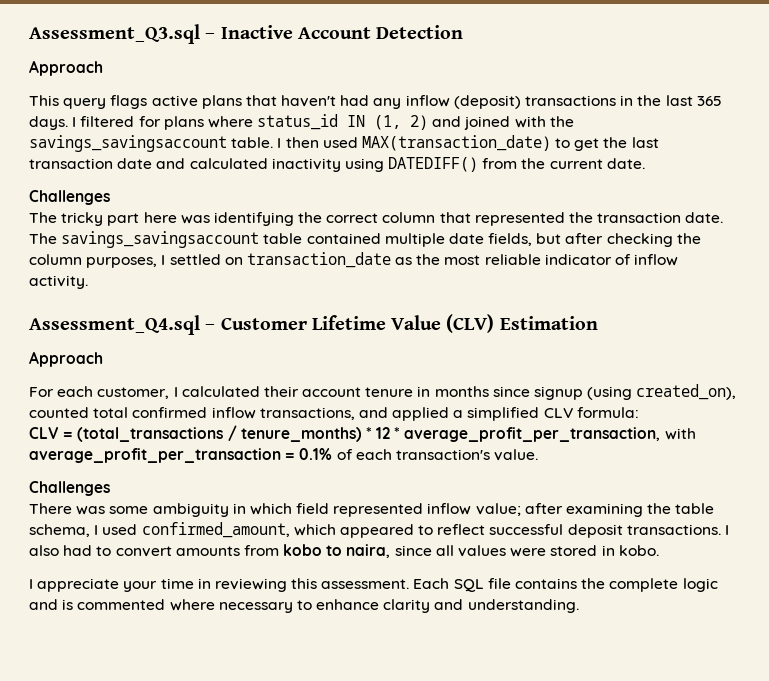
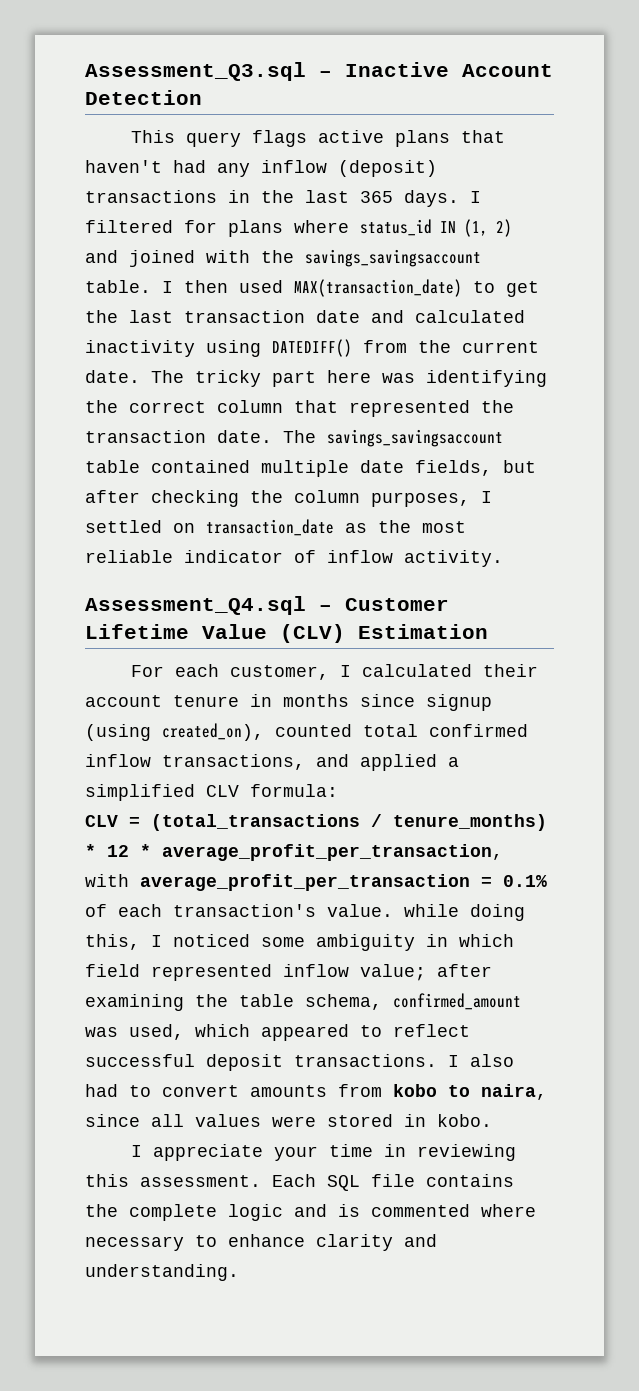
[29,60,103,76] // Approach -> (202, 97) none
[29,190,110,205] // Challenges // -> (140, 376) none
[29,351,103,367] // Approach -> (488, 631) none
[29,481,110,496] [29,503,106,515] // Challenges // There was -> [404,904,525,921] [85,934,250,950] while doing this, I noticed
[94,522,290,538] I used confirmed_amount, -> [393,993,521,1010] [85,1024,184,1040] confirmed_amount was used,

